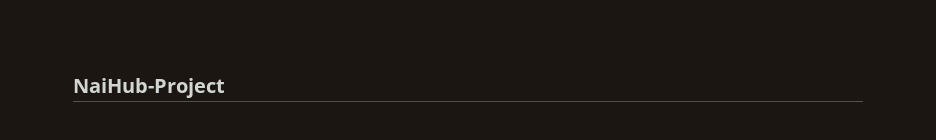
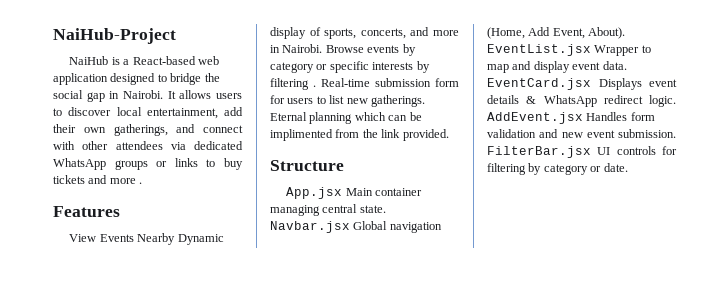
(225, 88) none -> [69,56,219,65] [53,73,220,85] [53,90,242,102] [53,107,243,119] [53,124,243,136] [53,141,243,150] [53,158,243,170] [53,175,143,184] [53,206,120,217] [69,233,224,245] [270,27,459,39] [270,44,416,56] [270,61,430,73] [270,78,459,90] [270,95,425,107] [270,112,422,124] [270,129,449,141] [270,160,344,171] [286,187,423,199] [270,204,386,216] [270,221,442,233] [487,27,626,39] [487,44,651,56] [487,61,627,73] [487,78,677,90] [487,95,676,107] [487,112,655,124] [487,129,676,138] [487,146,677,158] [487,163,628,175] // NaiHub is a React-based web application designed to bridge the social gap in Nairobi. It allows users to discover local entertainment, add their own gatherings, and connect with other attendees via dedicated WhatsApp groups or links to buy tickets and more . // Features // View Events Nearby Dynamic display of sports, concerts, and more in Nairobi. Browse events by category or specific interests by filtering . Real-time submission form for users to list new gatherings. Eternal planning which can be implimented from the link provided. // Structure // App.jsx Main container managing central state. Navbar.jsx Global navigation (Home, Add Event, About). EventList.jsx Wrapper to map and display event data. EventCard.jsx Displays event details & WhatsApp redirect logic. AddEvent.jsx Handles form validation and new event submission. FilterBar.jsx UI controls for filtering by category or date.

